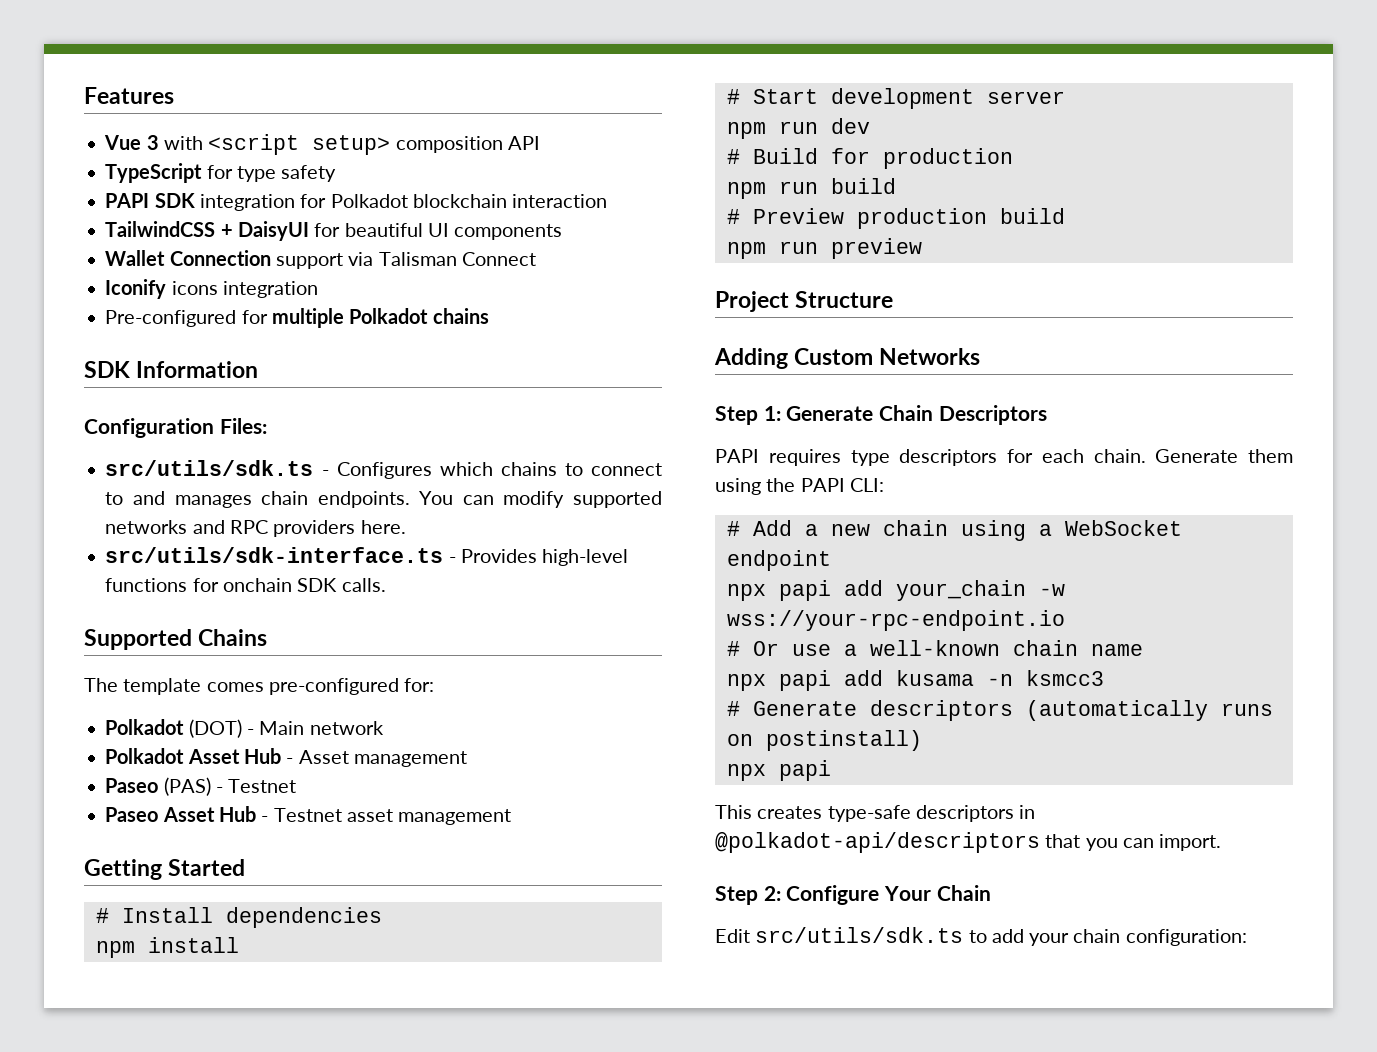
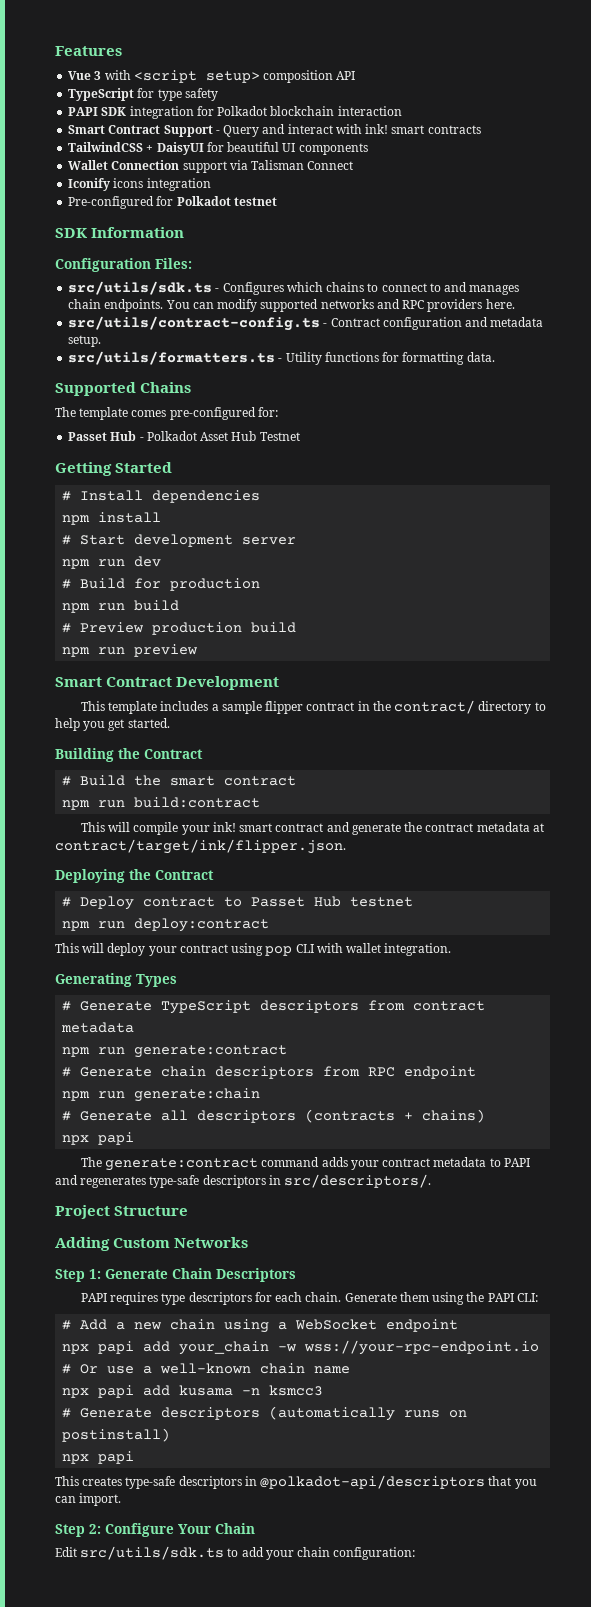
(608, 201) none -> [68,124,481,137] // Smart Contract Support - Query and interact with ink! smart contracts
[271,308,489,328] multiple Polkadot chains -> [176,196,277,206] Polkadot testnet
[105,547,629,566] [105,578,386,592] src/utils/sdk-interface.ts - Provides high-level functions for onchain SDK calls. -> [68,316,544,331] [68,335,102,347] [68,351,495,365] src/utils/contract-config.ts - Contract configuration and metadata setup. // src/utils/formatters.ts - Utility functions for formatting data.
[105,719,384,738] [105,748,467,767] [105,777,297,796] [105,806,512,825] Polkadot (DOT) - Main network // Polkadot Asset Hub - Asset management // Paseo (PAS) - Testnet // Paseo Asset Hub - Testnet asset management -> [68,431,300,441] Passet Hub - Polkadot Asset Hub Testnet
(922, 248) none -> [55,676,280,690] [80,700,546,714] [55,718,170,731] [55,748,203,762] [62,775,297,786] [62,797,261,810] [80,822,544,835] [55,839,346,854] [55,869,214,883] [62,896,414,910] [62,918,270,932] [55,943,452,956] [55,973,177,987] [62,1000,486,1014] [61,1022,135,1033] [62,1045,288,1058] [62,1066,477,1079] [62,1088,261,1102] [62,1109,486,1123] [62,1132,135,1145] [80,1157,530,1171] [55,1174,432,1188] // Smart Contract Development // This template includes a sample flipper contract in the contract/ directory to help you get started. // Building the Contract // # Build the smart contract // npm run build:contract // This will compile your ink! smart contract and generate the contract metadata at contract/target/ink/flipper.json. // Deploying the Contract // # Deploy contract to Passet Hub testnet // npm run deploy:contract // This will deploy your contract using pop CLI with wallet integration. // Generating Types // # Generate TypeScript descriptors from contract metadata // npm run generate:contract // # Generate chain descriptors from RPC endpoint // npm run generate:chain // # Generate all descriptors (contracts + chains) // npx papi // The generate:contract command adds your contract metadata to PAPI and regenerates type-safe descriptors in src/descriptors/.

